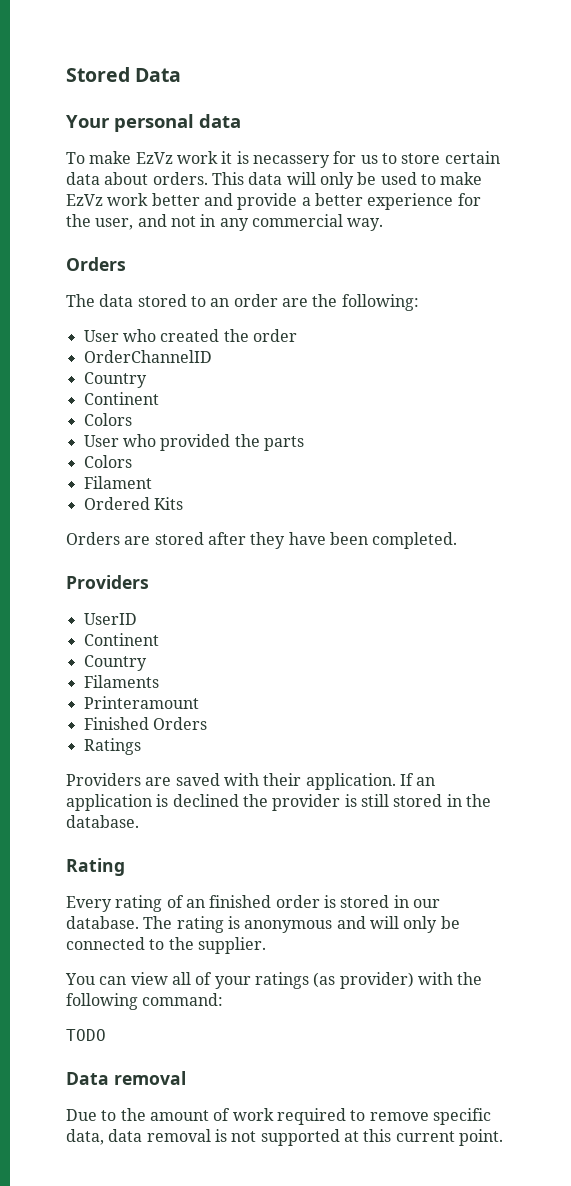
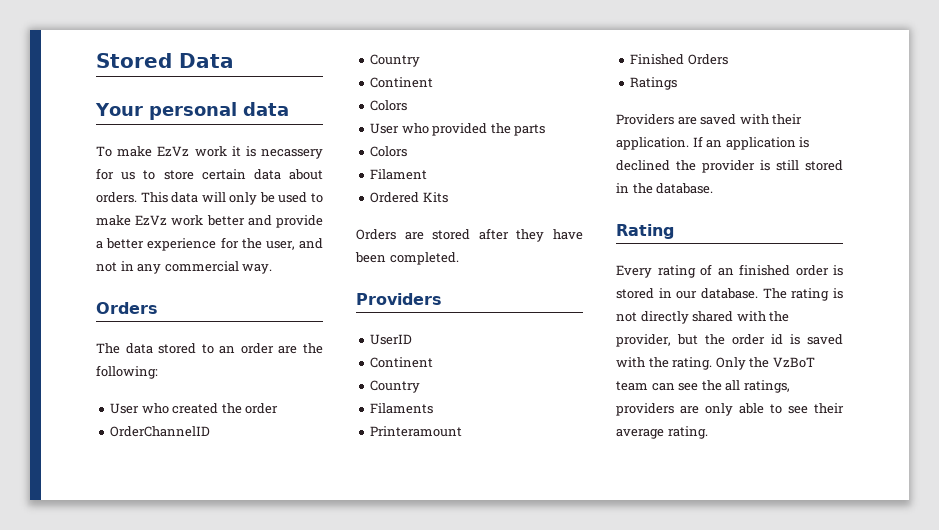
[244,916,460,933] [66,937,266,954] [65,972,483,989] [66,993,224,1010] [66,1029,106,1041] [66,1071,186,1085] [66,1108,491,1125] [66,1129,503,1146] anonymous and will only be connected to the supplier. // You can view all of your ratings (as provider) with the following command: // TODO // Data removal // Due to the amount of work required to remove specific data, data removal is not supported at this current point. -> [616,311,790,324] [616,334,843,347] [616,357,815,370] [616,380,790,393] [616,403,844,416] [616,426,708,439] not directly shared with the provider, but the order id is saved with the rating. Only the VzBoT team can see the all ratings, providers are only able to see their average rating.

